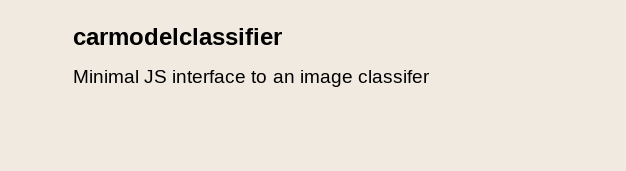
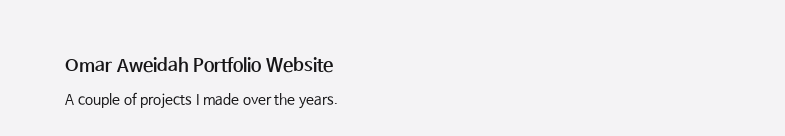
[73,28,282,45] [73,70,430,87] carmodelclassifier // Minimal JS interface to an image classifer -> [65,57,334,73] [65,92,339,109] Omar Aweidah Portfolio Website // A couple of projects I made over the years.

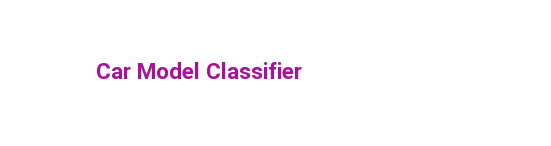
[65,57,334,73] [65,92,339,109] Omar Aweidah Portfolio Website // A couple of projects I made over the years. -> [96,62,303,79] Car Model Classifier

